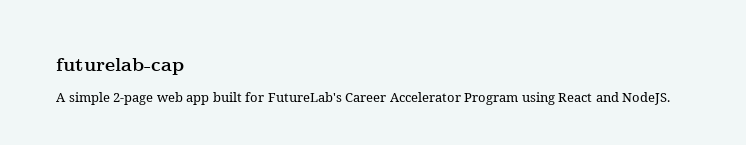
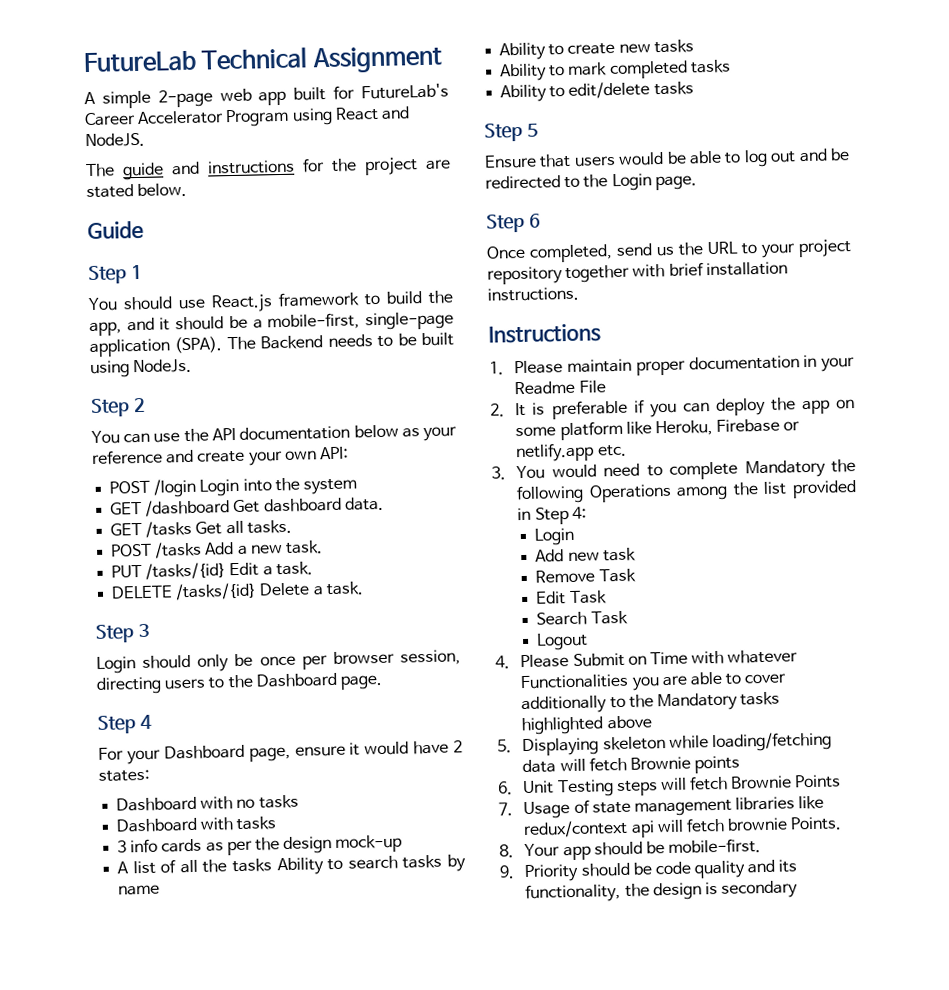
[56,58,184,75] futurelab-cap -> [83,45,443,74] FutureLab Technical Assignment
(671, 98) none -> [85,157,451,181] [86,182,188,199] [87,220,144,241] [88,264,143,285] [88,290,454,313] [89,311,455,337] [89,332,454,358] [90,358,193,379] [90,397,146,418] [91,424,457,445] [91,446,349,466] [109,477,357,498] [110,496,384,517] [110,519,292,538] [110,540,323,559] [111,561,313,580] [111,581,364,601] [95,623,150,643] [96,649,461,674] [96,672,383,695] [97,714,152,734] [98,740,463,765] [98,769,150,782] [116,794,299,812] [116,816,277,833] [117,834,403,856] [117,854,466,876] [118,884,161,896] [499,39,694,61] [499,59,731,82] [500,81,694,103] [484,122,539,142] [484,148,850,169] [485,173,697,192] [486,213,541,233] [486,239,852,263] [487,261,788,285] [487,286,579,302] [488,323,601,344] [489,354,855,376] [514,380,606,396] [490,397,855,420] [515,418,801,441] [515,442,627,463] [491,459,856,480] [516,480,857,505] [517,506,587,525] [534,527,576,546] [535,547,636,562] [535,568,636,583] [536,590,607,605] [536,610,628,626] [536,632,589,651] [495,649,799,669] [520,671,787,691] [521,691,781,715] [521,715,652,736] [497,731,832,757] [522,755,741,774] [498,774,842,798] [498,795,825,820] [523,816,843,839] [499,838,762,861] [499,859,798,883] [525,880,799,904] // The guide and instructions for the project are stated below. // Guide // Step 1 // You should use React.js framework to build the app, and it should be a mobile-first, single-page application (SPA). The Backend needs to be built using NodeJs. // Step 2 // You can use the API documentation below as your reference and create your own API: // POST /login Login into the system // GET /dashboard Get dashboard data. // GET /tasks Get all tasks. // POST /tasks Add a new task. // PUT /tasks/{id} Edit a task. // DELETE /tasks/{id} Delete a task. // Step 3 // Login should only be once per browser session, directing users to the Dashboard page. // Step 4 // For your Dashboard page, ensure it would have 2 states: // Dashboard with no tasks // Dashboard with tasks // 3 info cards as per the design mock-up // A list of all the tasks Ability to search tasks by name // Ability to create new tasks // Ability to mark completed tasks // Ability to edit/delete tasks // Step 5 // Ensure that users would be able to log out and be redirected to the Login page. // Step 6 // Once completed, send us the URL to your project repository together with brief installation instructions. // Instructions // 1. Please maintain proper documentation in your Readme File // 2. It is preferable if you can deploy the app on some platform like Heroku, Firebase or netlify.app etc. // 3. You would need to complete Mandatory the following Operations among the list provided in Step 4: // Login // Add new task // Remove Task // Edit Task // Search Task // Logout // 4. Please Submit on Time with whatever Functionalities you are able to cover additionally to the Mandatory tasks highlighted above // 5. Displaying skeleton while loading/fetching data will fetch Brownie points // 6. Unit Testing steps will fetch Brownie Points // 7. Usage of state management libraries like redux/context api will fetch brownie Points. // 8. Your app should be mobile-first. // 9. Priority should be code quality and its functionality, the design is secondary

